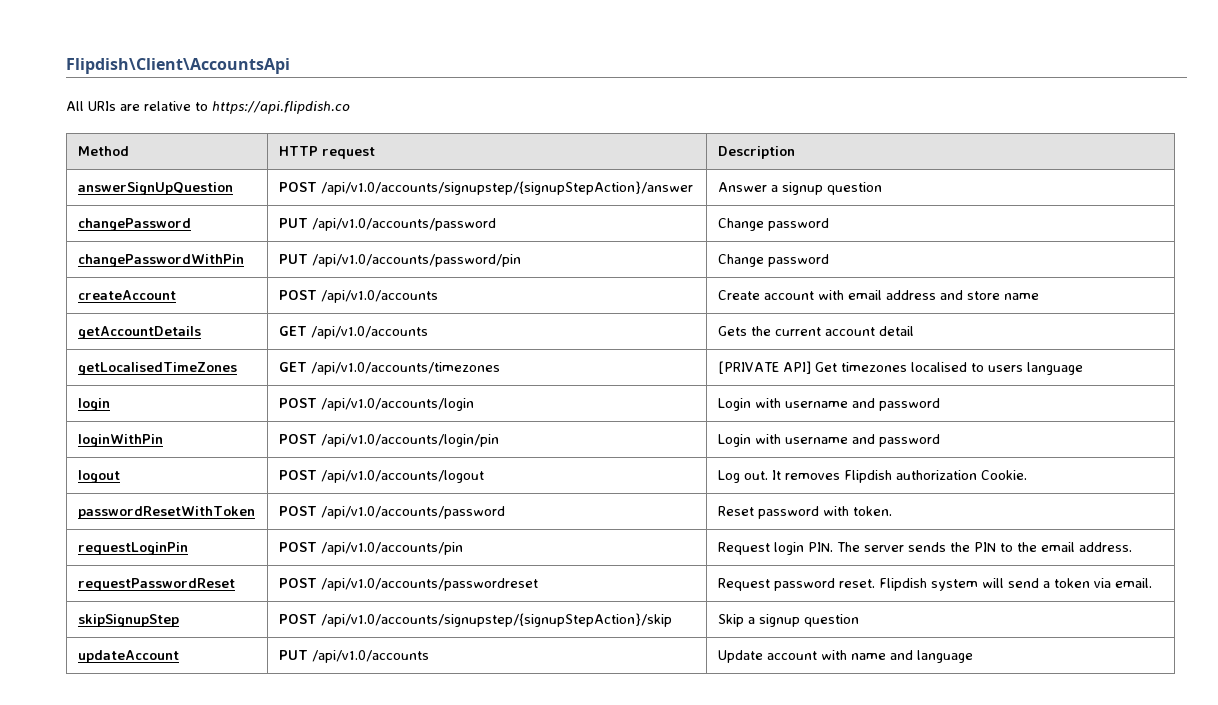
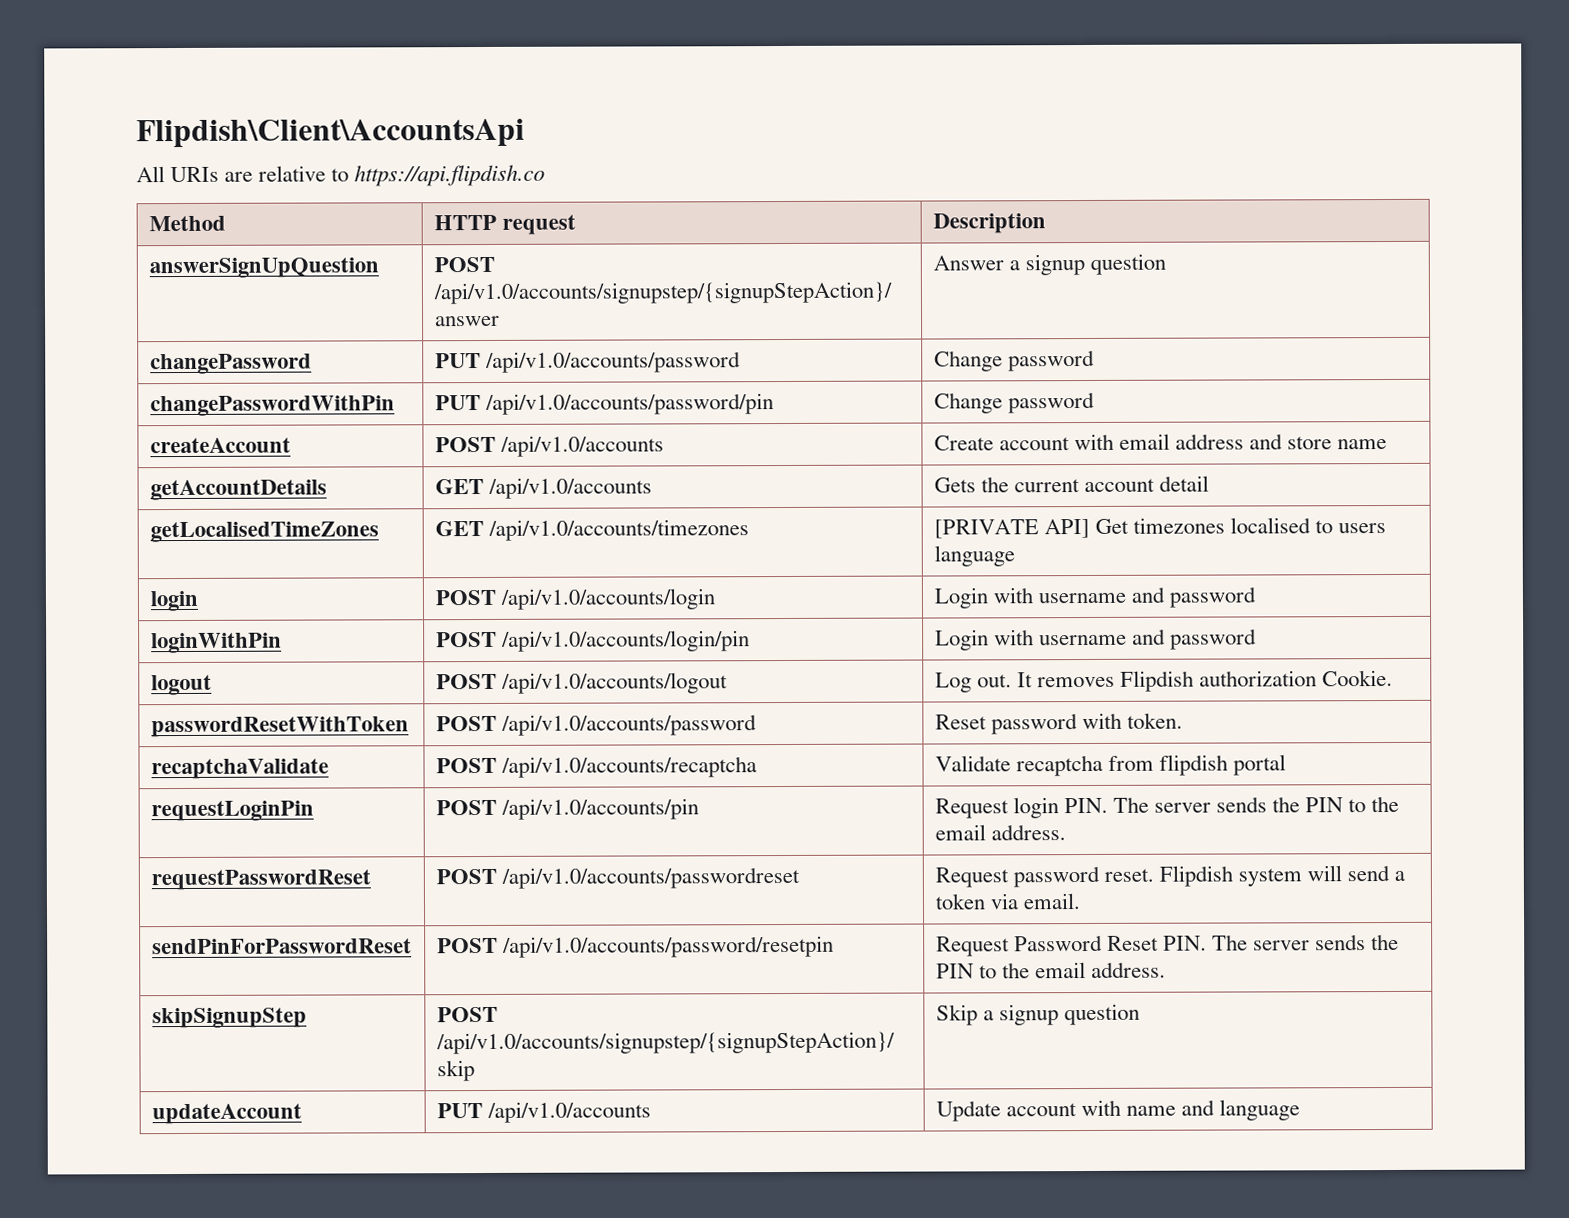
(892, 511) none -> [150,758,329,780] [435,756,757,778] [934,754,1286,777] // recaptchaValidate | POST /api/v1.0/accounts/recaptcha | Validate recaptcha from flipdish portal
(1152, 583) none -> [151,938,412,955] [436,935,834,958] [935,933,1400,957] [935,961,1166,979] // sendPinForPasswordReset | POST /api/v1.0/accounts/password/resetpin | Request Password Reset PIN. The server sends the PIN to the email address.

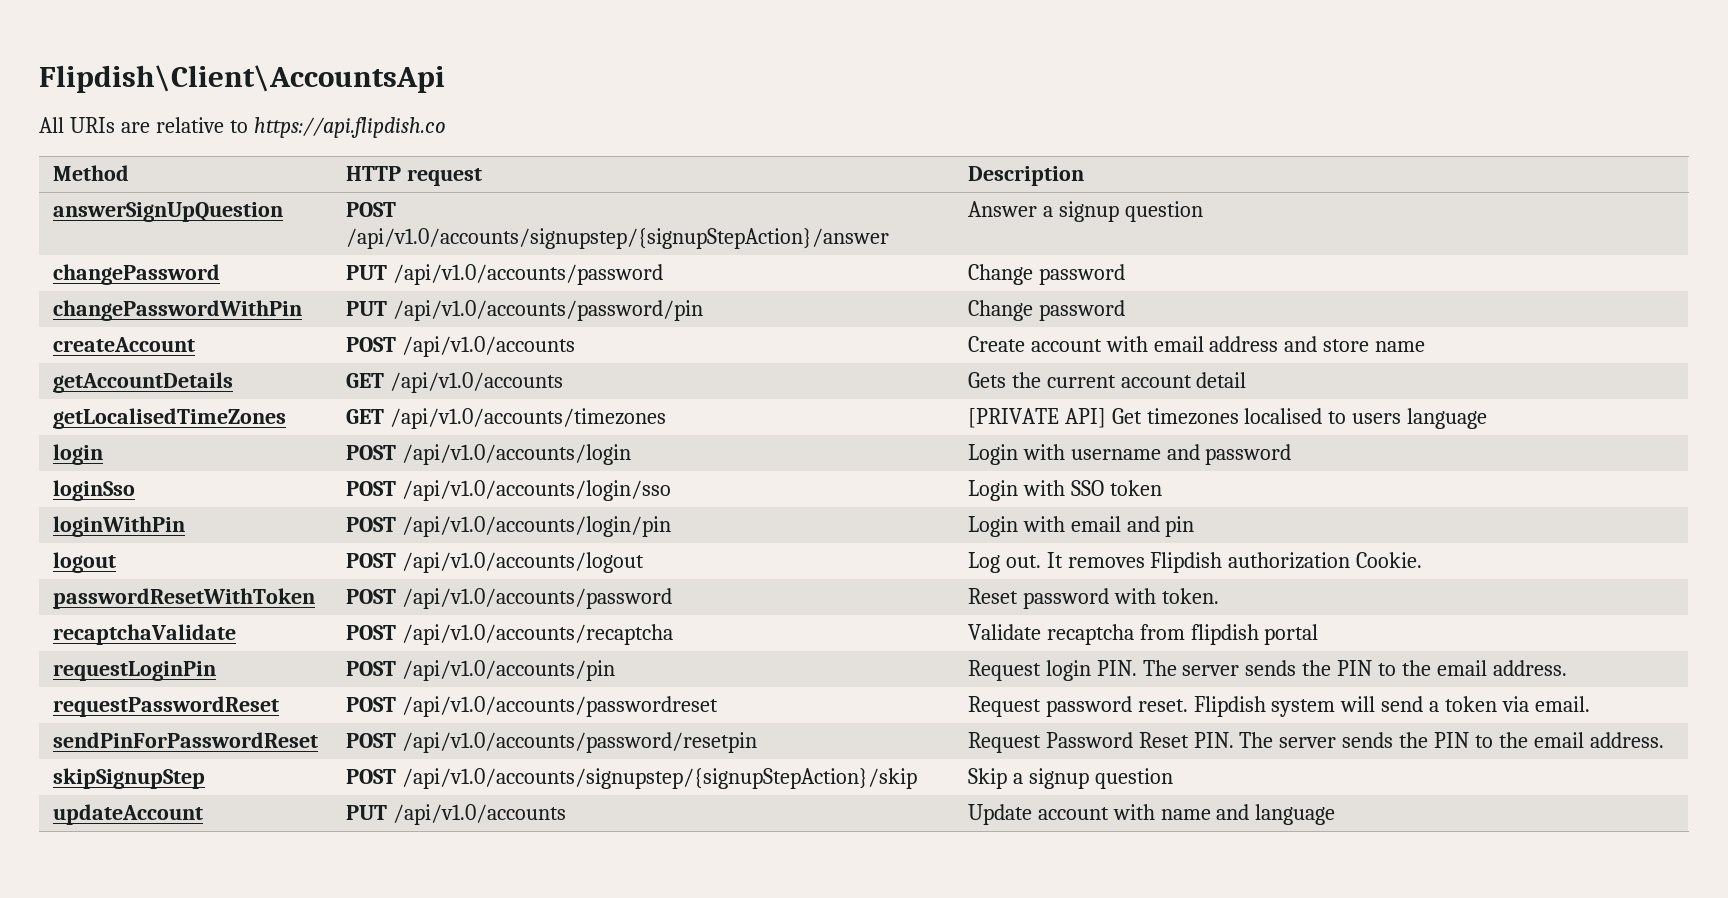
(1256, 597) none -> [52,480,135,501] [345,480,671,501] [967,480,1162,501] // loginSso | POST /api/v1.0/accounts/login/sso | Login with SSO token
[1038,628,1257,650] username and password -> [1070,516,1195,537] email and pin

